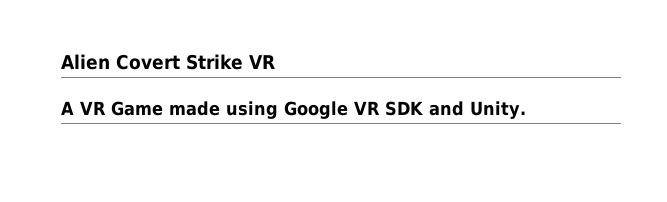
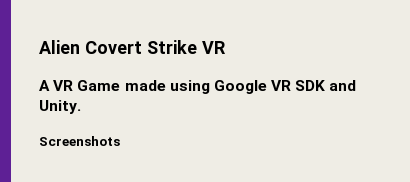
(526, 110) none -> [39,136,120,146] // Screenshots

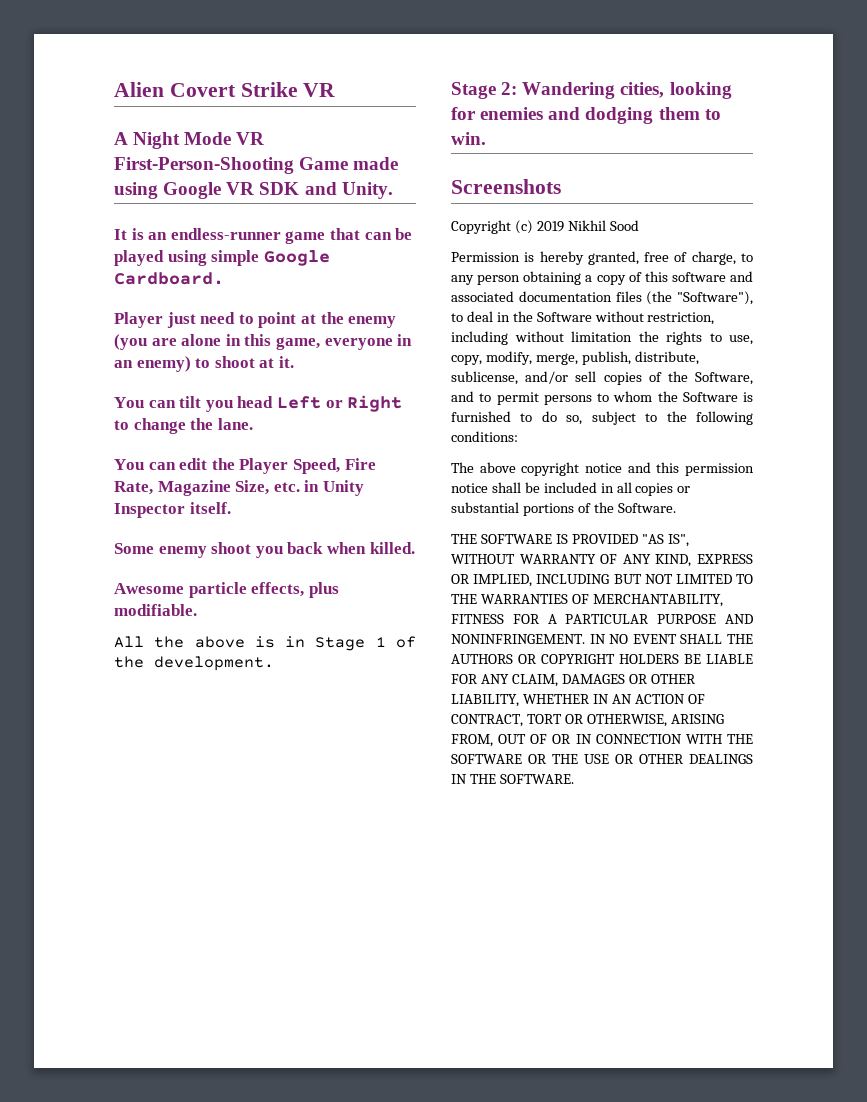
[53,80,74,91] VR -> [133,132,265,149] [114,157,294,174] Night Mode VR First-Person-Shooting
[39,136,120,146] Screenshots -> [114,228,413,244] [114,250,330,266] [114,272,224,285] [114,312,397,328] [114,334,413,350] [114,356,294,372] [114,395,403,412] [114,418,253,434] [114,458,376,474] [114,480,364,496] [114,502,231,518] [114,542,415,558] [114,582,339,598] [114,604,197,616] [114,636,416,651] [114,656,274,671] [451,82,732,99] [451,107,721,124] [451,132,486,145] [451,179,561,194] [451,220,639,234] [451,251,753,265] [451,271,753,285] [451,291,753,305] [451,311,715,325] [451,331,753,345] [451,351,699,365] [451,371,753,385] [451,391,753,405] [451,411,753,425] [451,431,518,442] [451,462,754,476] [451,482,691,496] [451,502,676,516] [451,534,689,547] [451,554,753,567] [451,574,753,587] [451,594,723,607] [451,614,753,624] [451,634,753,644] [451,654,753,664] [451,674,696,687] [451,694,705,707] [451,714,724,727] [451,734,753,747] [451,754,753,764] [451,774,574,784] It is an endless-runner game that can be played using simple Google Cardboard. // Player just need to point at the enemy (you are alone in this game, everyone in an enemy) to shoot at it. // You can tilt you head Left or Right to change the lane. // You can edit the Player Speed, Fire Rate, Magazine Size, etc. in Unity Inspector itself. // Some enemy shoot you back when killed. // Awesome particle effects, plus modifiable. // All the above is in Stage 1 of the development. // Stage 2: Wandering cities, looking for enemies and dodging them to win. // Screenshots // Copyright (c) 2019 Nikhil Sood // Permission is hereby granted, free of charge, to any person obtaining a copy of this software and associated documentation files (the "Software"), to deal in the Software without restriction, including without limitation the rights to use, copy, modify, merge, publish, distribute, sublicense, and/or sell copies of the Software, and to permit persons to whom the Software is furnished to do so, subject to the following conditions: // The above copyright notice and this permission notice shall be included in all copies or substantial portions of the Software. // THE SOFTWARE IS PROVIDED "AS IS", WITHOUT WARRANTY OF ANY KIND, EXPRESS OR IMPLIED, INCLUDING BUT NOT LIMITED TO THE WARRANTIES OF MERCHANTABILITY, FITNESS FOR A PARTICULAR PURPOSE AND NONINFRINGEMENT. IN NO EVENT SHALL THE AUTHORS OR COPYRIGHT HOLDERS BE LIABLE FOR ANY CLAIM, DAMAGES OR OTHER LIABILITY, WHETHER IN AN ACTION OF CONTRACT, TORT OR OTHERWISE, ARISING FROM, OUT OF OR IN CONNECTION WITH THE SOFTWARE OR THE USE OR OTHER DEALINGS IN THE SOFTWARE.

